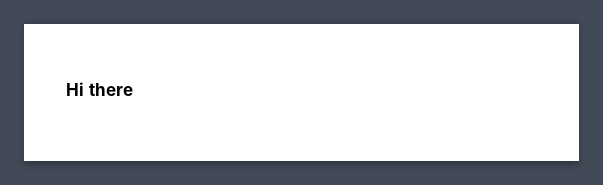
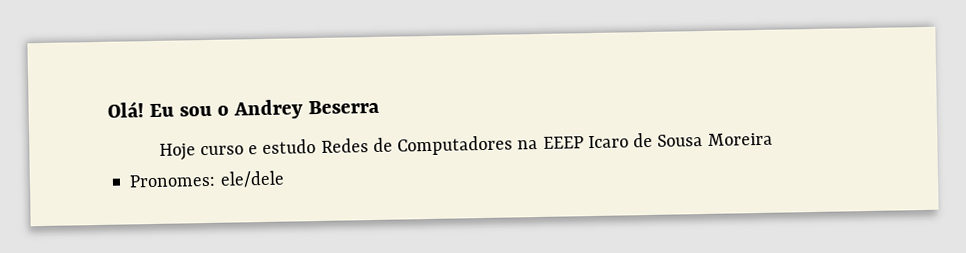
[66,82,133,96] Hi there -> [107,99,381,120] [158,132,773,161] [129,170,285,188] Olá! Eu sou o Andrey Beserra // Hoje curso e estudo Redes de Computadores na EEEP Icaro de Sousa Moreira // Pronomes: ele/dele

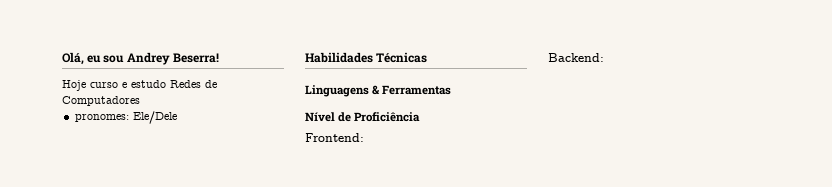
[107,99,381,120] Olá! Eu sou o Andrey Beserra -> [62,52,219,65] Olá, eu sou Andrey Beserra!
[517,132,773,150] [129,170,285,188] na EEEP Icaro de Sousa Moreira // Pronomes: ele/dele -> [74,111,177,124] [305,52,428,63] [305,85,452,97] [305,112,421,122] [305,133,364,142] [548,53,604,62] // pronomes: Ele/Dele // Habilidades Técnicas // Linguagens & Ferramentas // Nível de Proficiência // Frontend: // Backend:

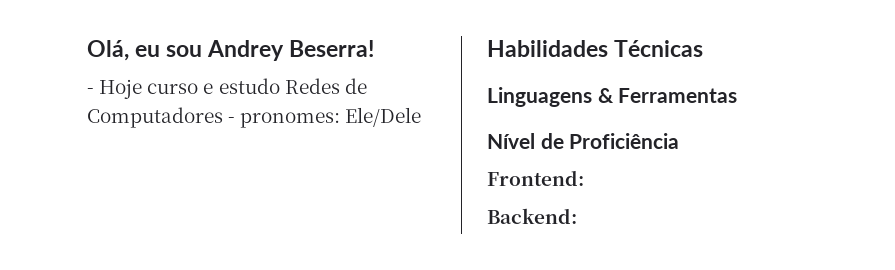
(219, 58) none -> [87,88,94,94] -
(140, 101) // -> [228,117,236,123] -

